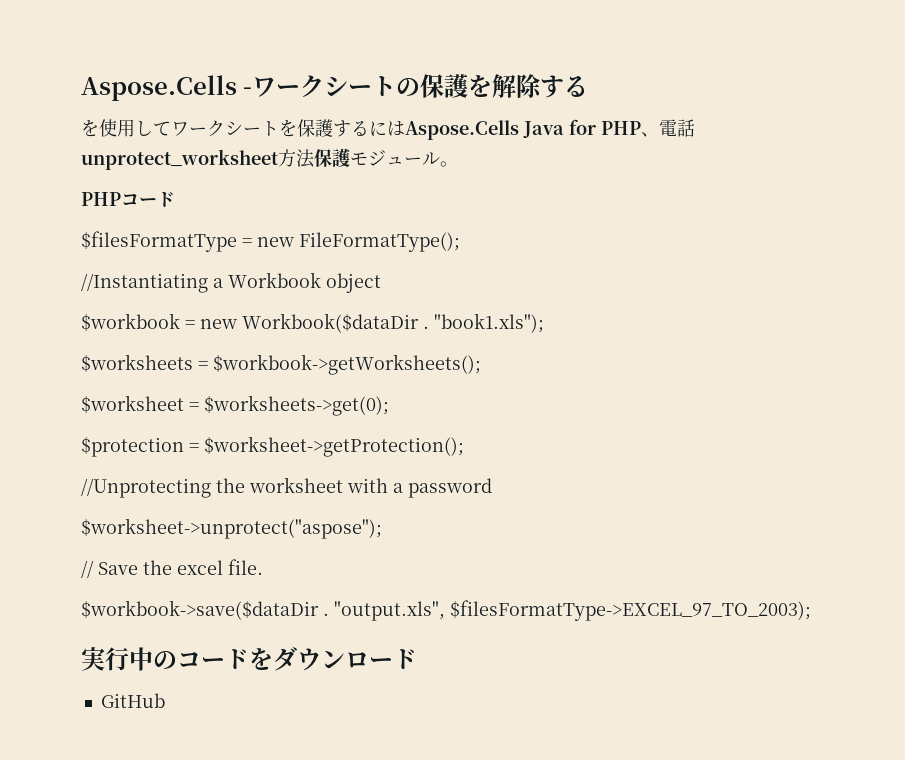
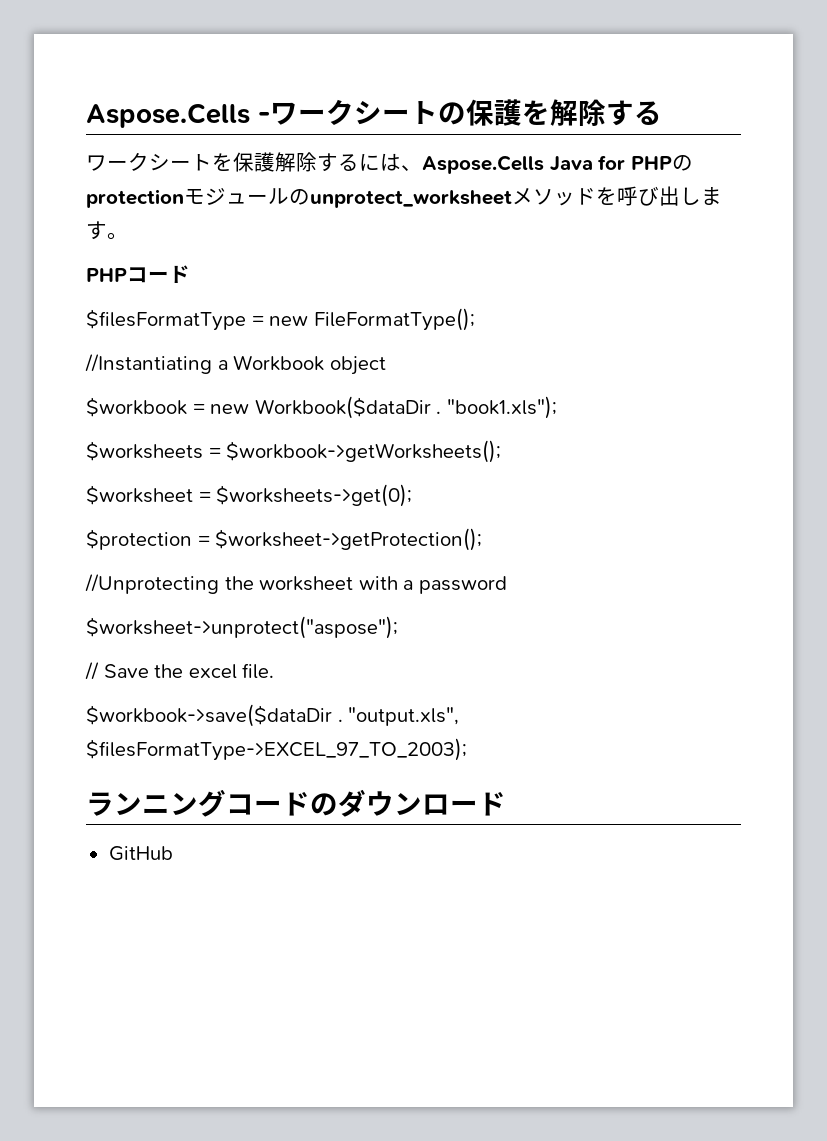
[81,119,171,137] を使用して -> (662, 113) none
(333, 128) none -> [275,152,317,172] 解除
(405, 128) none -> [401,165,422,171] 、
[641,119,695,137] [81,148,440,170] 、電話unprotect_worksheet方法保護モジュール -> [671,155,693,171] [86,186,722,208] [86,221,107,240] のprotectionモジュールのunprotect_worksheetメソッドを呼び出します
[81,647,273,671] 実行中のコードを -> [86,789,338,817] ランニングコードの

